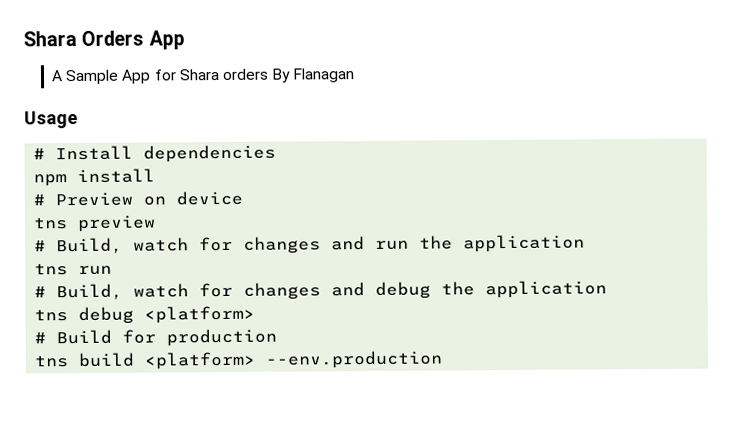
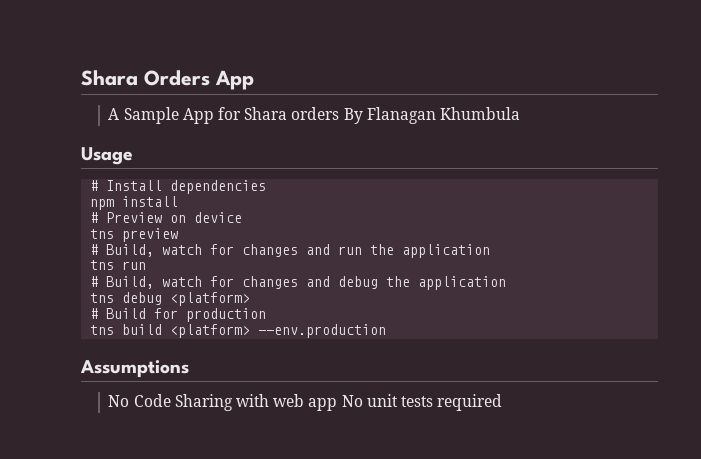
(356, 75) none -> [439,107,520,120] Khumbula
(444, 359) none -> [80,360,189,378] [108,394,503,411] // Assumptions // No Code Sharing with web app No unit tests required

